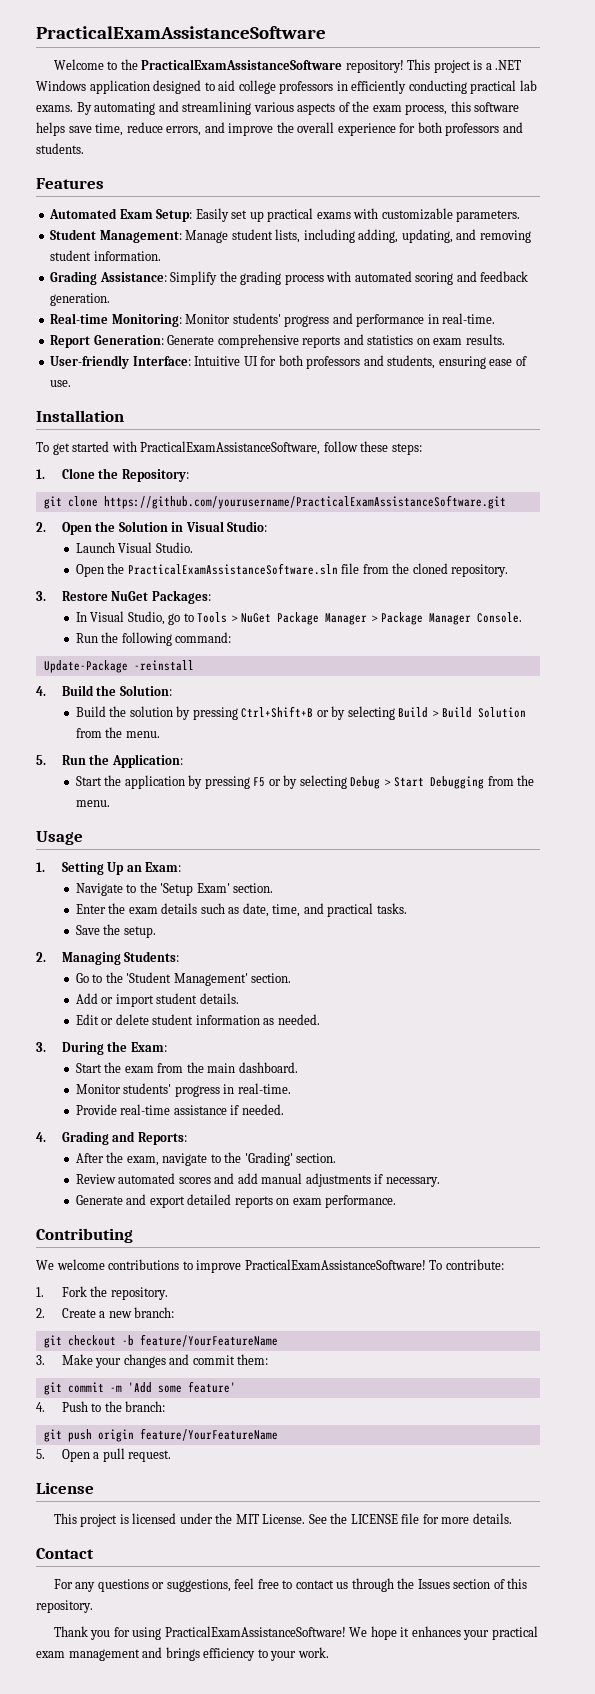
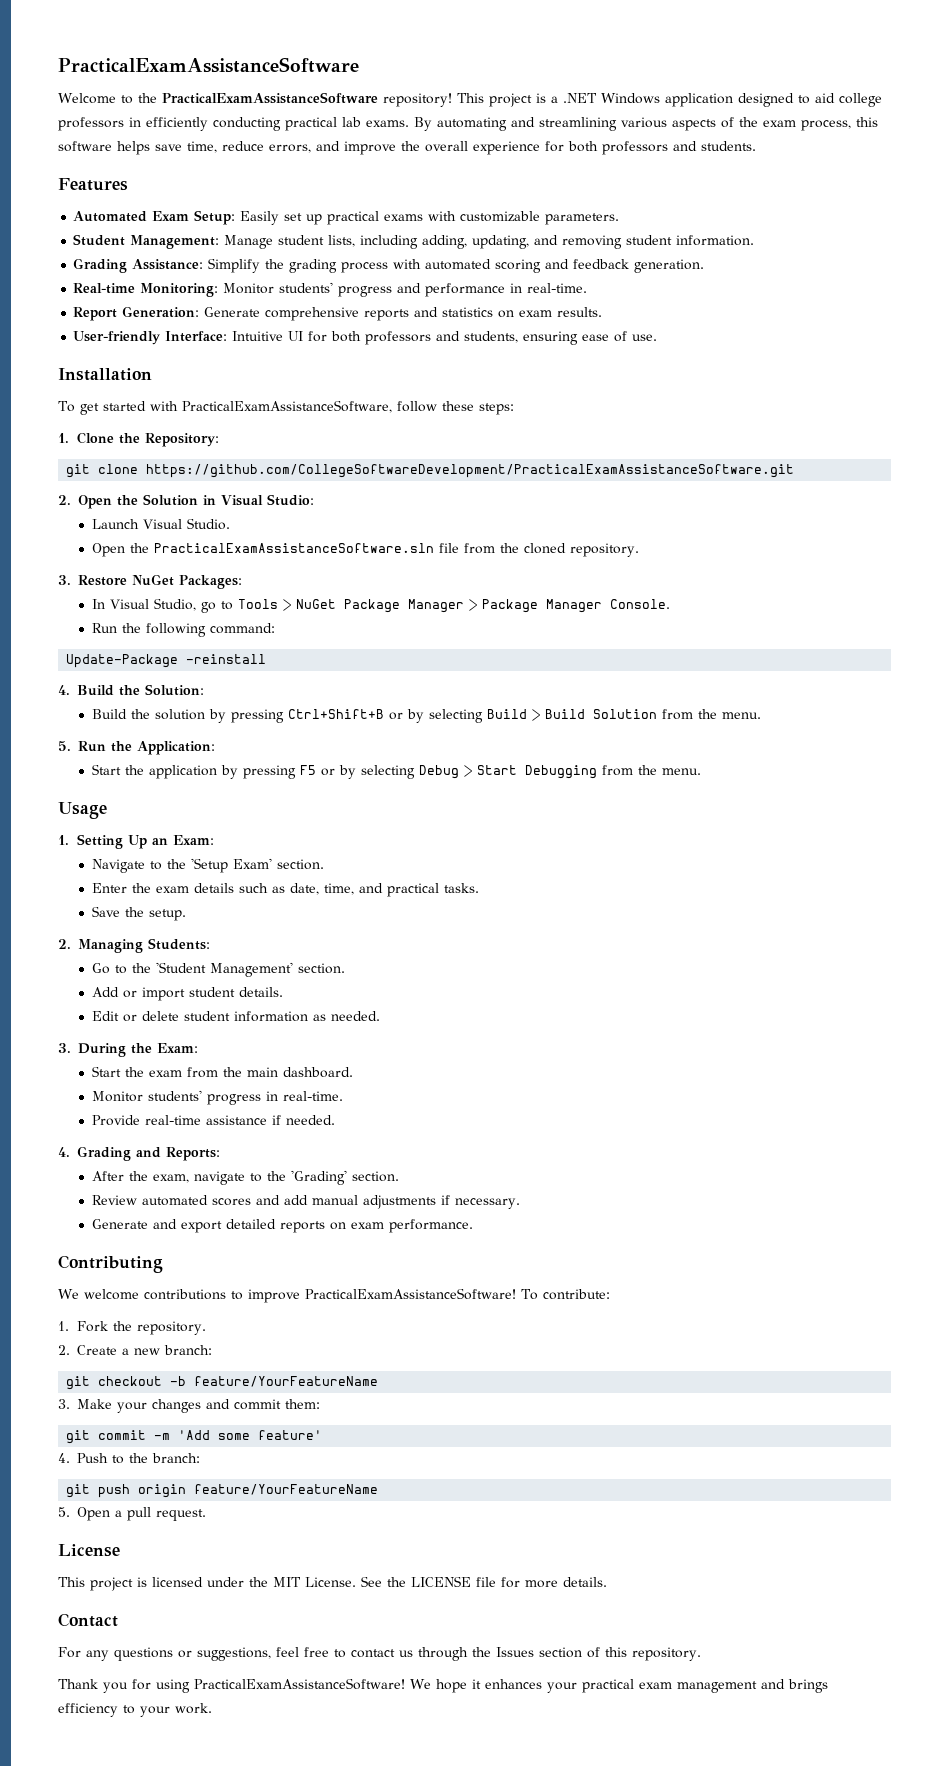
[103,495,506,509] https://github.com/yourusername/PracticalExamAssistanceSoftware.git -> [146,464,795,478] https://github.com/CollegeSoftwareDevelopment/PracticalExamAssistanceSoftware.git

